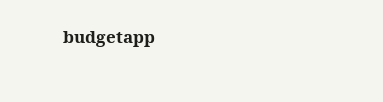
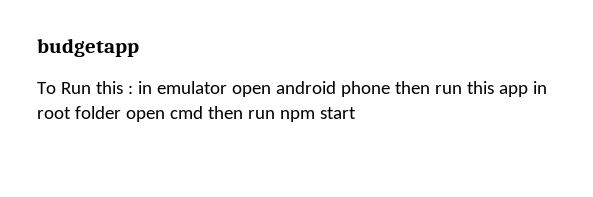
(155, 39) none -> [37,81,547,97] [37,106,356,122] // To Run this : in emulator open android phone then run this app in root folder open cmd then run npm start

